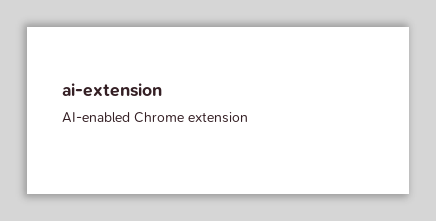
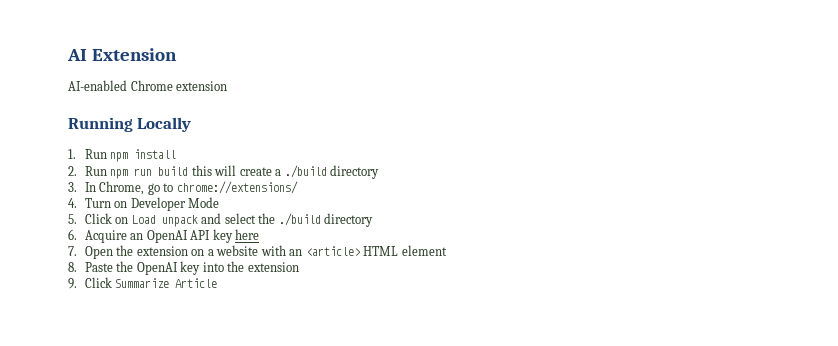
[62,83,162,97] ai-extension -> [67,48,177,61] AI Extension
(248, 117) none -> [68,117,192,132] [68,149,177,162] [68,165,380,179] [68,181,298,195] [68,197,220,211] [68,213,374,227] [68,229,260,243] [68,245,447,259] [68,261,299,275] [68,277,218,289] // Running Locally // 1. Run npm install // 2. Run npm run build this will create a ./build directory // 3. In Chrome, go to chrome://extensions/ // 4. Turn on Developer Mode // 5. Click on Load unpack and select the ./build directory // 6. Acquire an OpenAI API key here // 7. Open the extension on a website with an <article> HTML element // 8. Paste the OpenAI key into the extension // 9. Click Summarize Article

